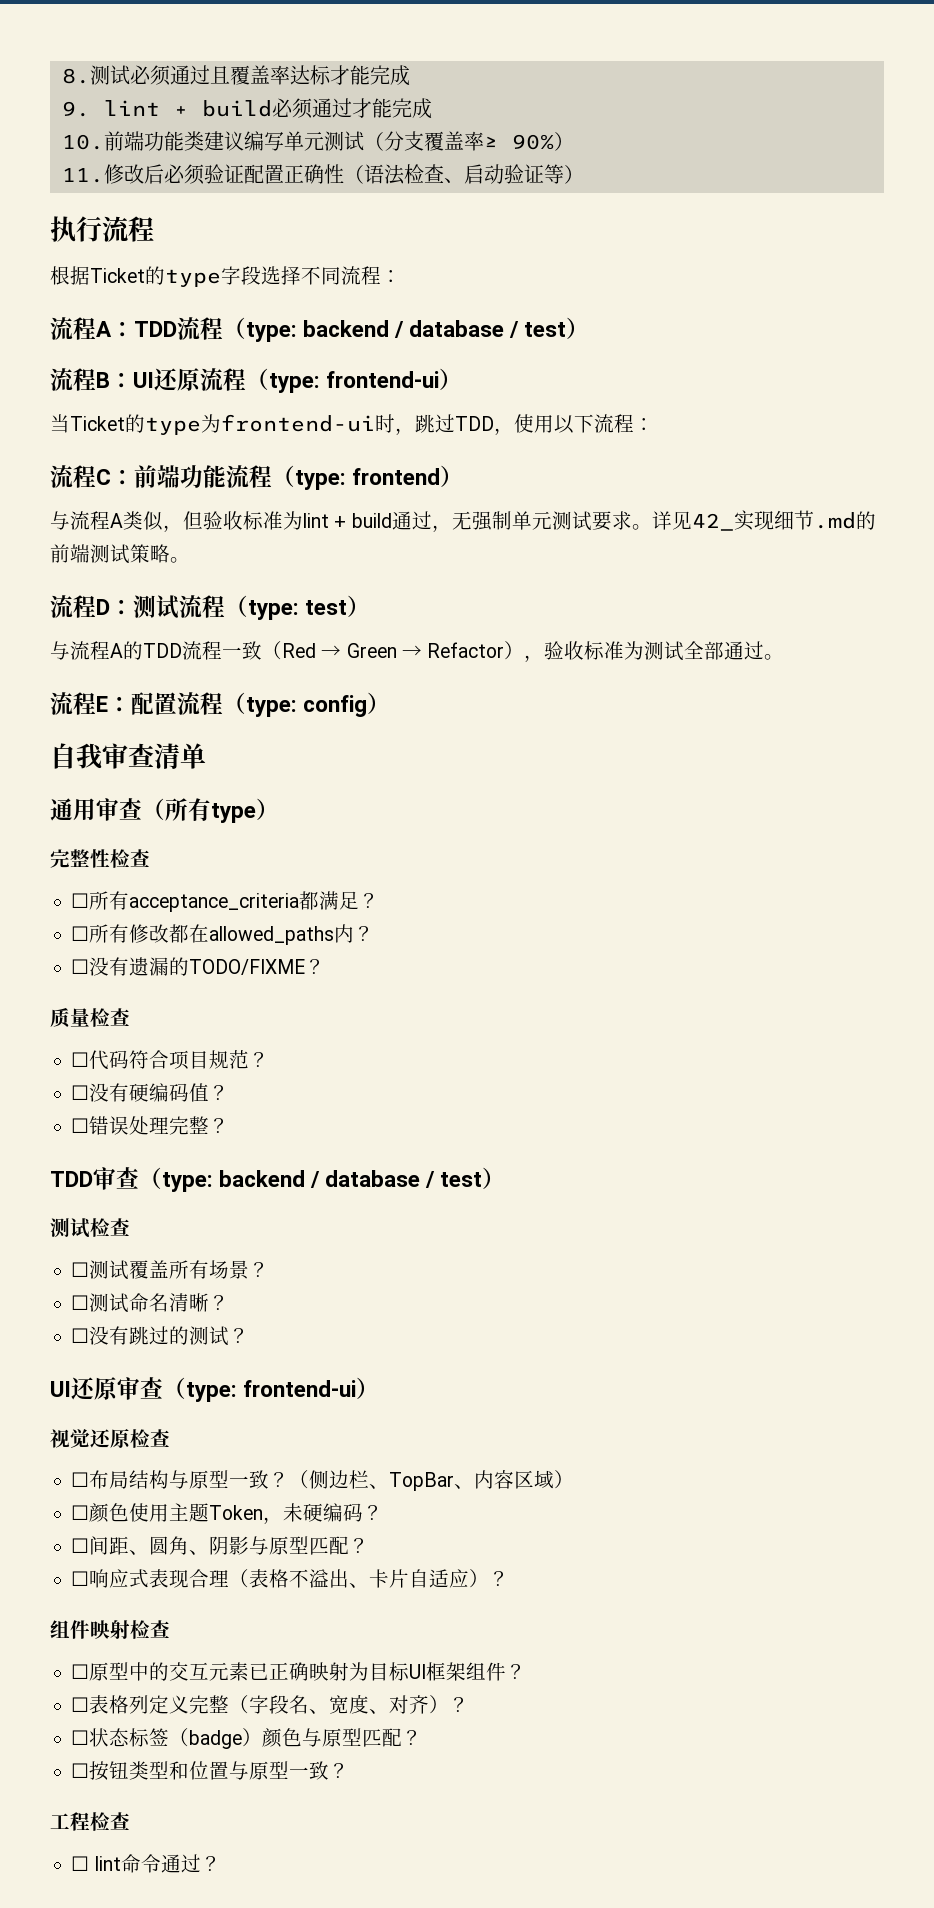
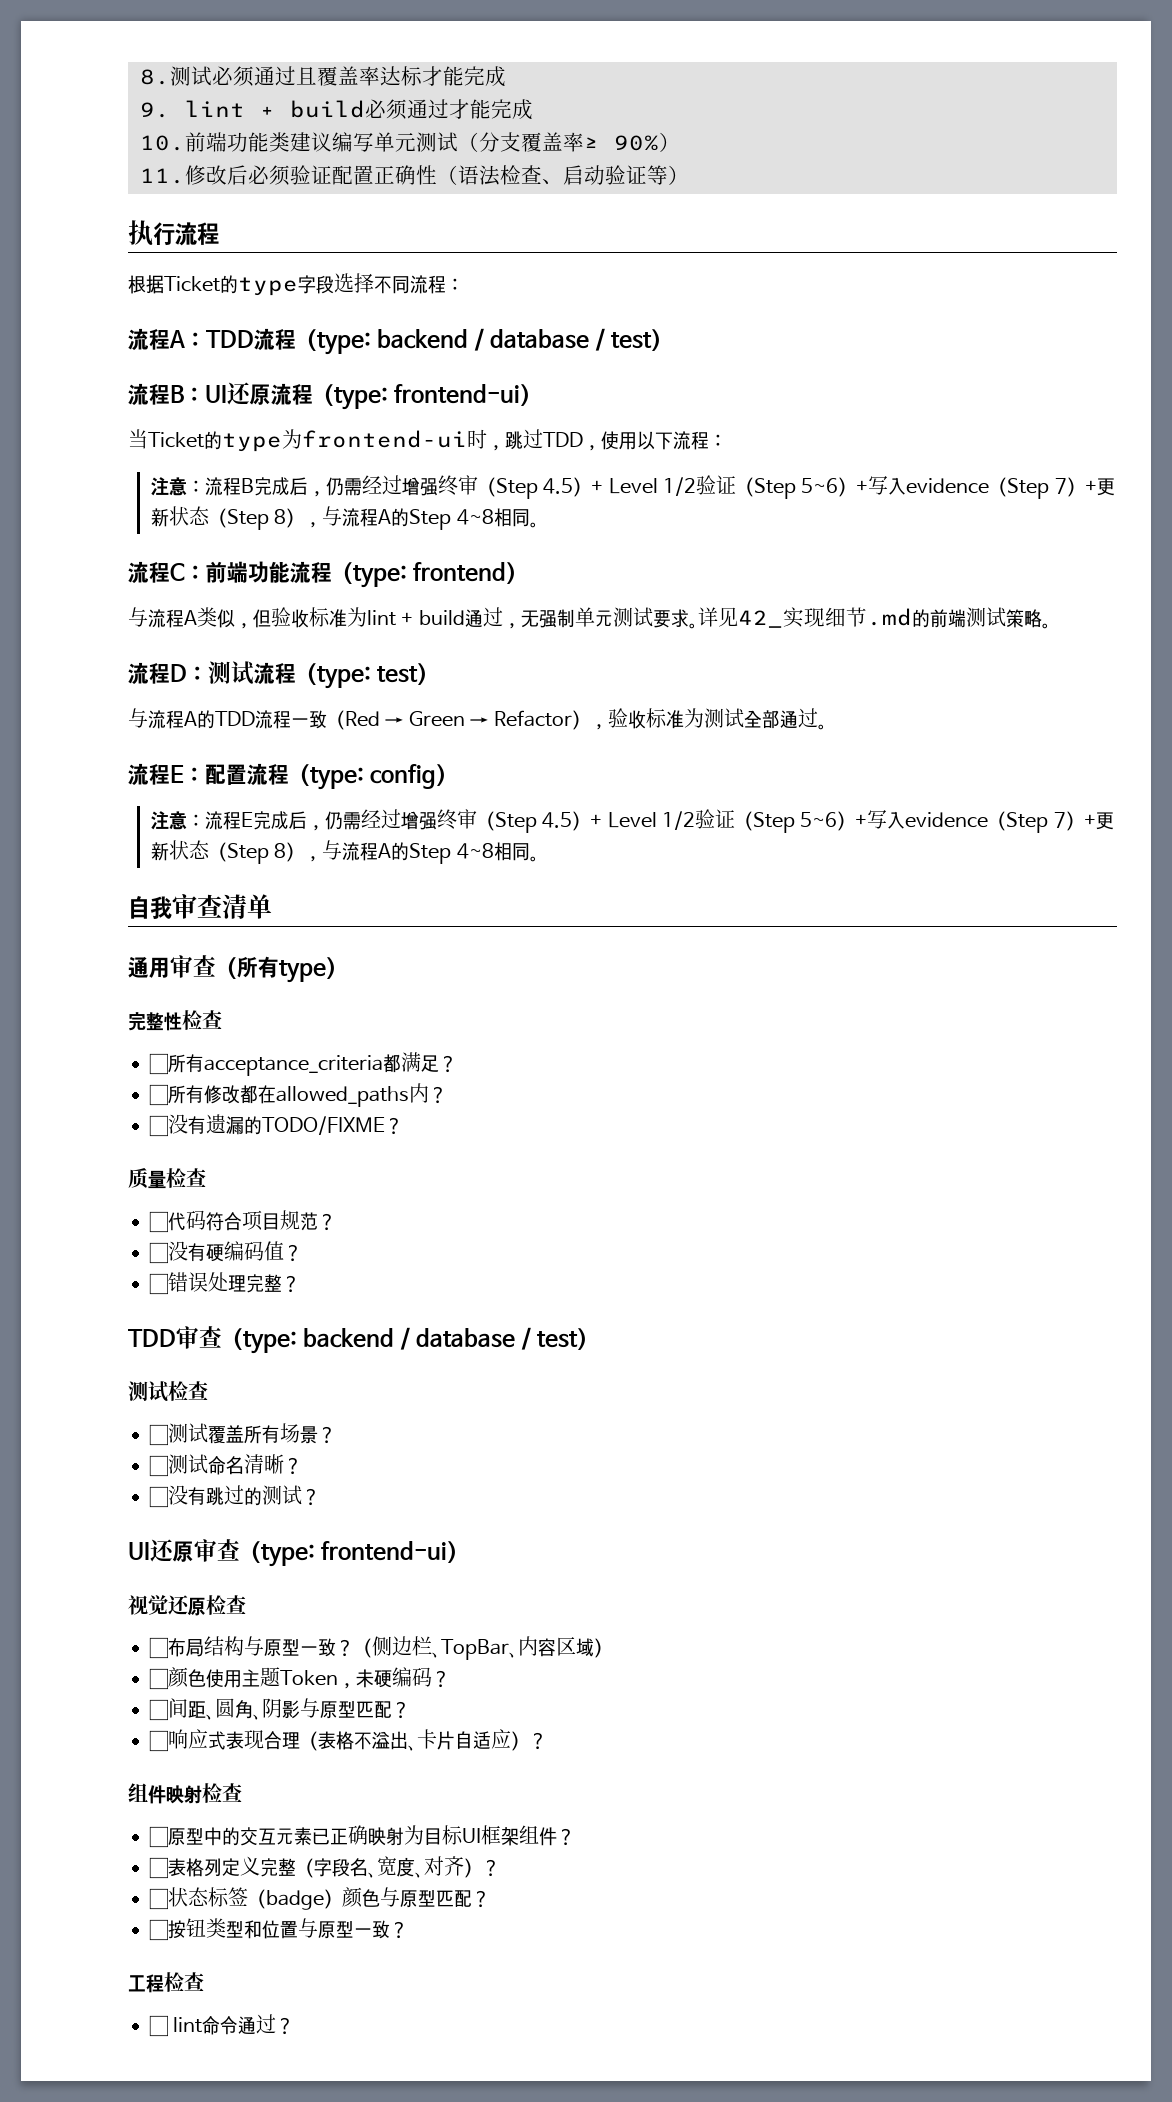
(654, 424) none -> [150,475,1115,499] [150,506,539,530] // 注意：流程B完成后，仍需经过增强终审（Step 4.5）+ Level 1/2验证（Step 5~6）+写入evidence（Step 7）+更新状态（Step 8），与流程A的Step 4~8相同。
(391, 703) none -> [150,809,1114,833] [150,840,539,864] // 注意：流程E完成后，仍需经过增强终审（Step 4.5）+ Level 1/2验证（Step 5~6）+写入evidence（Step 7）+更新状态（Step 8），与流程A的Step 4~8相同。

